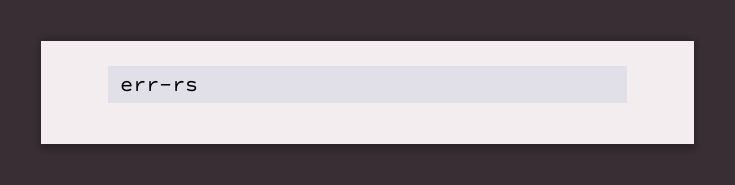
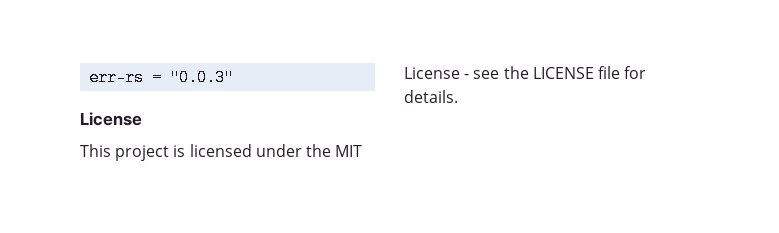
(198, 86) none -> [152,69,235,86] [80,112,142,126] [80,144,363,161] [404,66,647,79] [404,90,458,103] = "0.0.3" // License // This project is licensed under the MIT License - see the LICENSE file for details.

